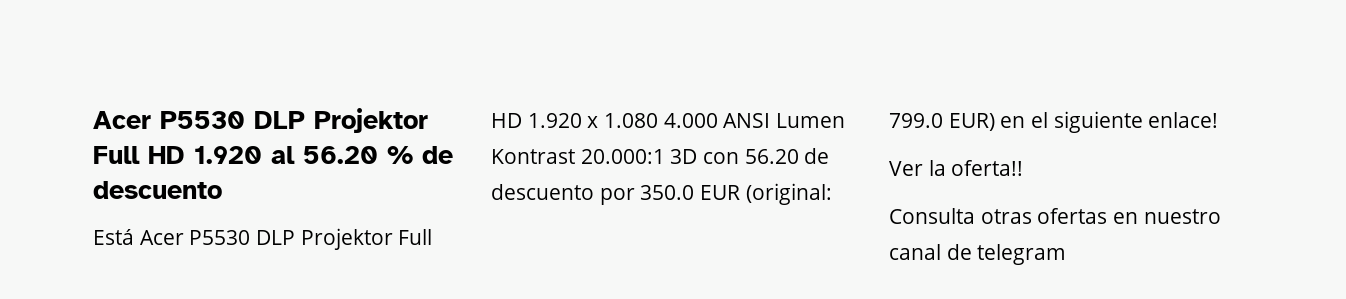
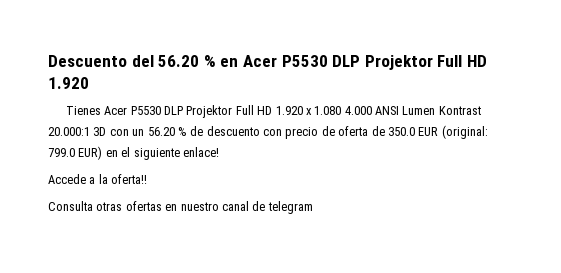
[93,108,428,133] [93,146,453,164] [93,181,222,199] [93,229,134,245] Acer P5530 DLP Projektor Full HD 1.920 al 56.20 % de descuento // Está -> [48,55,487,70] [48,77,89,89] [65,106,101,115] Descuento del 56.20 % en Acer P5530 DLP Projektor Full HD 1.920 // Tienes
[744,148,830,164] [491,184,635,205] 56.20 de descuento por -> [132,126,385,139] un 56.20 % de descuento con precio de oferta de
[889,161,923,176] Ver -> [48,174,96,184] Accede a

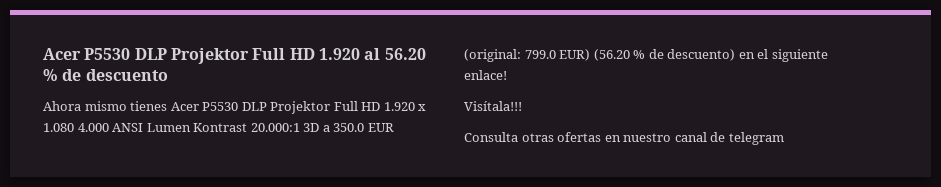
[48,55,487,70] [48,77,89,89] [65,106,101,115] Descuento del 56.20 % en Acer P5530 DLP Projektor Full HD 1.920 // Tienes -> [43,48,426,64] [43,69,168,81] [43,101,168,111] Acer P5530 DLP Projektor Full HD 1.920 al 56.20 % de descuento // Ahora mismo tienes
[109,126,385,139] con un 56.20 % de descuento con precio de oferta de -> [322,125,330,132] a
(103, 153) none -> [593,49,736,61] (56.20 % de descuento)
[48,174,148,184] Accede a la oferta!! -> [464,101,522,111] Visítala!!!

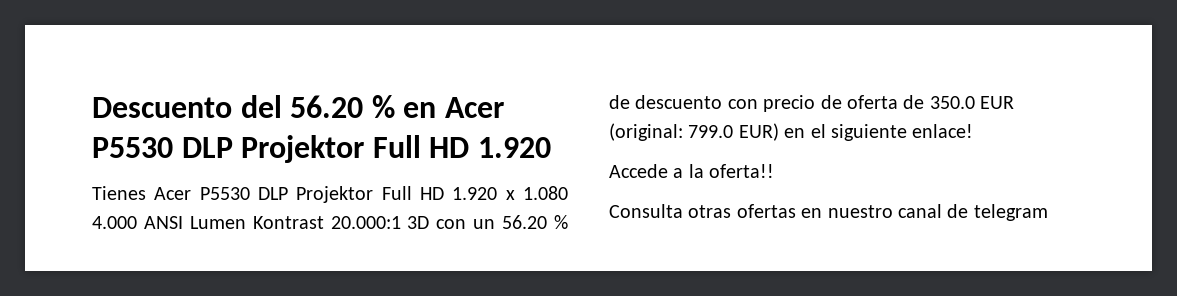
[43,48,426,64] [43,69,168,81] [43,101,168,111] Acer P5530 DLP Projektor Full HD 1.920 al 56.20 % de descuento // Ahora mismo tienes -> [92,95,504,118] [92,135,551,163] [92,186,146,200] Descuento del 56.20 % en Acer P5530 DLP Projektor Full HD 1.920 // Tienes
[322,125,330,132] a -> [436,215,569,229] [609,95,925,112] con un 56.20 % de descuento con precio de oferta de
[593,49,736,61] (56.20 % de descuento) -> (779, 132) none
[464,101,522,111] Visítala!!! -> [609,164,775,178] Accede a la oferta!!

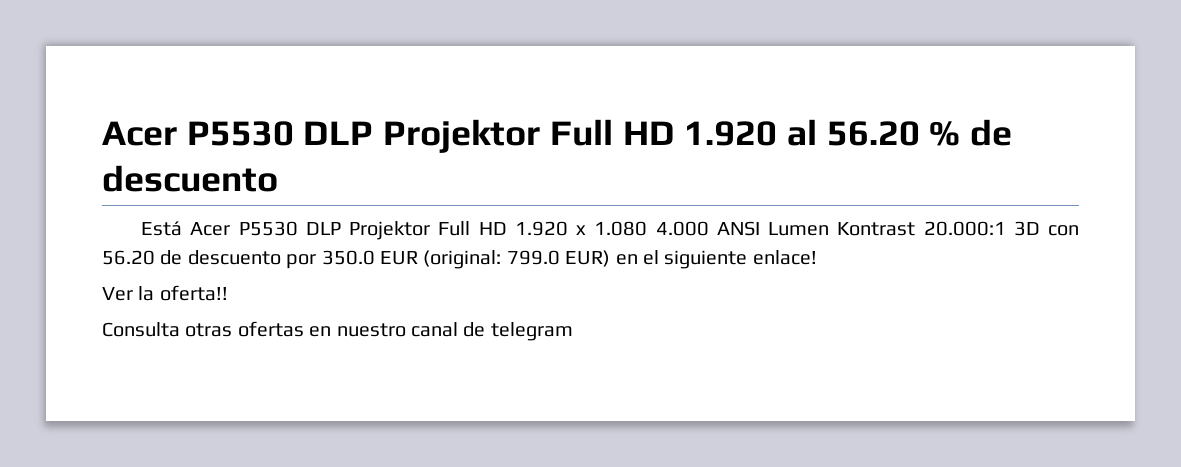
[92,95,504,118] [92,135,551,163] [92,186,146,200] Descuento del 56.20 % en Acer P5530 DLP Projektor Full HD 1.920 // Tienes -> [102,119,1013,153] [102,165,278,192] [141,221,183,236] Acer P5530 DLP Projektor Full HD 1.920 al 56.20 % de descuento // Está
[473,215,569,229] [609,95,925,112] un 56.20 % de descuento con precio de oferta de -> [102,250,317,269] 56.20 de descuento por
[609,164,684,178] Accede a -> [102,287,133,301] Ver

